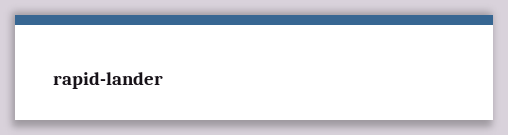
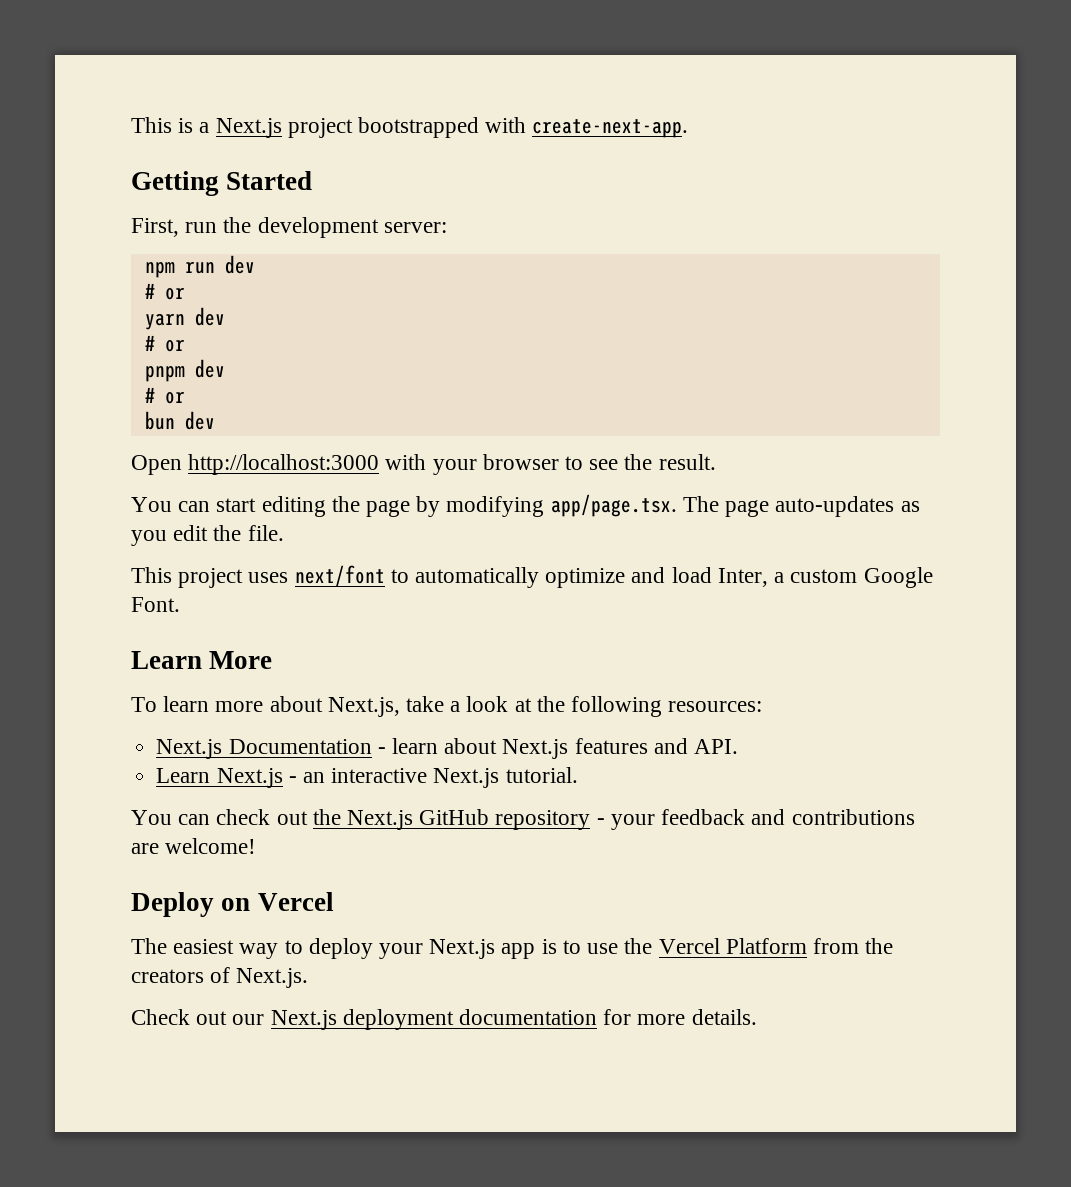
[53,72,163,89] rapid-lander -> [131,117,689,138] [131,171,313,196] [131,217,447,238] [144,255,255,278] [144,283,185,300] [144,307,225,330] [144,335,185,352] [144,359,225,382] [144,387,185,404] [144,411,215,430] [131,454,716,475] [131,494,920,517] [131,525,284,546] [131,565,933,588] [131,597,180,612] [131,651,273,669] [131,696,763,717] [156,738,738,759] [156,767,578,788] [131,809,915,830] [131,838,257,854] [131,892,334,917] [131,938,894,959] [131,967,309,988] [131,1009,757,1030] This is a Next.js project bootstrapped with create-next-app. // Getting Started // First, run the development server: // npm run dev // # or // yarn dev // # or // pnpm dev // # or // bun dev // Open http://localhost:3000 with your browser to see the result. // You can start editing the page by modifying app/page.tsx. The page auto-updates as you edit the file. // This project uses next/font to automatically optimize and load Inter, a custom Google Font. // Learn More // To learn more about Next.js, take a look at the following resources: // Next.js Documentation - learn about Next.js features and API. // Learn Next.js - an interactive Next.js tutorial. // You can check out the Next.js GitHub repository - your feedback and contributions are welcome! // Deploy on Vercel // The easiest way to deploy your Next.js app is to use the Vercel Platform from the creators of Next.js. // Check out our Next.js deployment documentation for more details.

